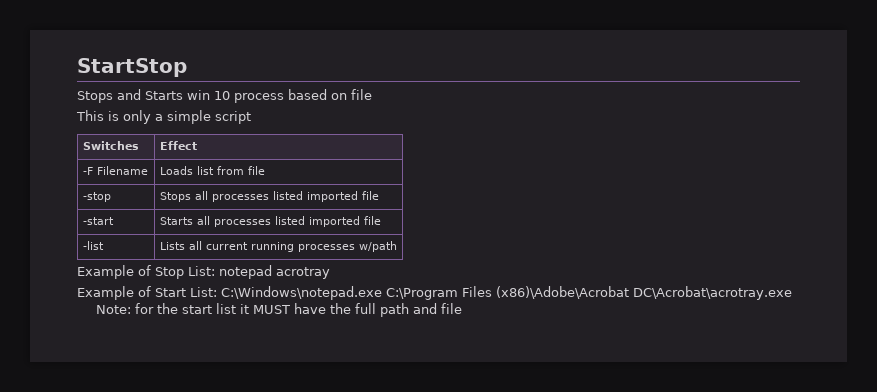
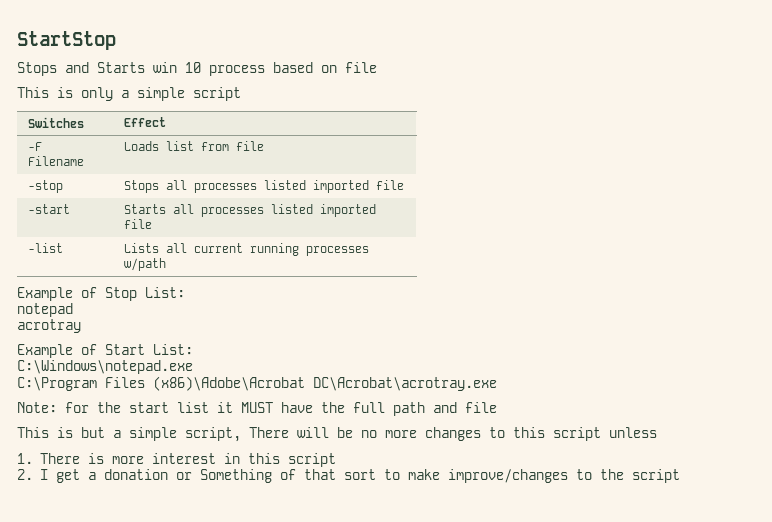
(215, 271) none -> (185, 292) //
(272, 272) none -> (73, 310) //
(217, 292) none -> (193, 349) //
(382, 293) none -> (193, 367) //
(462, 308) none -> [17,427,657,442] [17,453,336,467] [17,469,680,483] // This is but a simple script, There will be no more changes to this script unless // 1. There is more interest in this script // 2. I get a donation or Something of that sort to make improve/changes to the script

